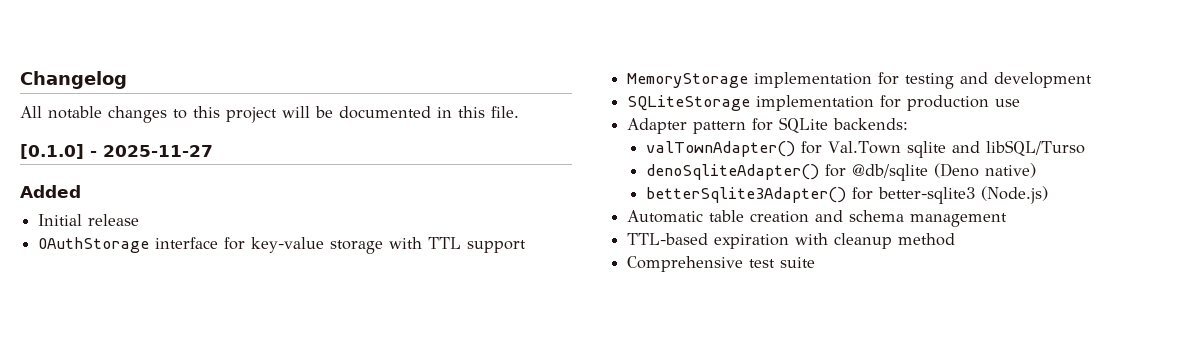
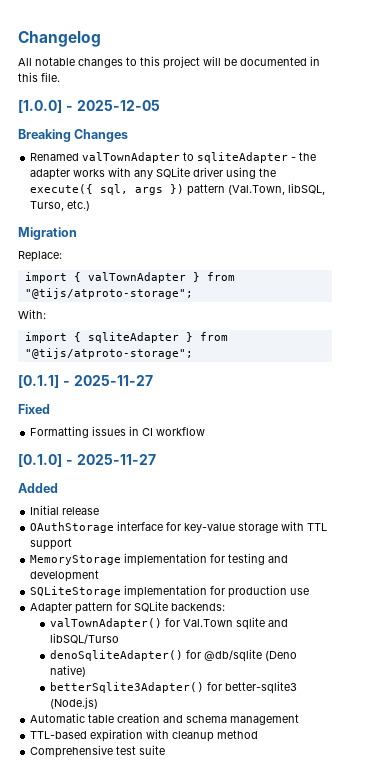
(519, 112) none -> [18,100,160,113] [18,129,129,142] [30,152,317,163] [30,167,277,180] [30,183,326,196] [30,200,91,211] [18,227,77,240] [18,251,62,262] [24,272,235,283] [24,288,193,299] [18,309,46,319] [24,332,228,343] [24,348,193,359] [18,375,153,388] [18,404,50,414] [30,426,206,438] // [1.0.0] - 2025-12-05 // Breaking Changes // Renamed valTownAdapter to sqliteAdapter - the adapter works with any SQLite driver using the execute({ sql, args }) pattern (Val.Town, libSQL, Turso, etc.) // Migration // Replace: // import { valTownAdapter } from "@tijs/atproto-storage"; // With: // import { sqliteAdapter } from "@tijs/atproto-storage"; // [0.1.1] - 2025-11-27 // Fixed // Formatting issues in CI workflow

